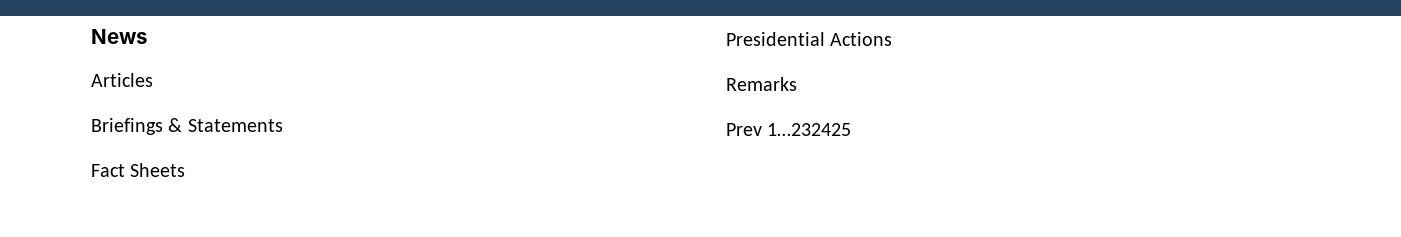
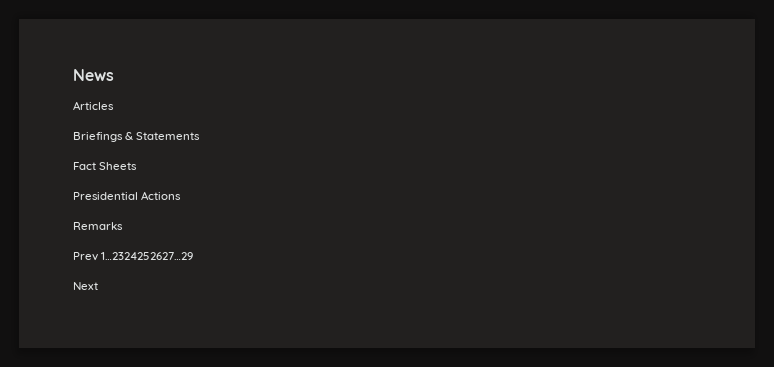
[767,123,852,136] 1…232425 -> [101,252,194,260] [73,282,98,290] 1…2324252627…29 // Next

